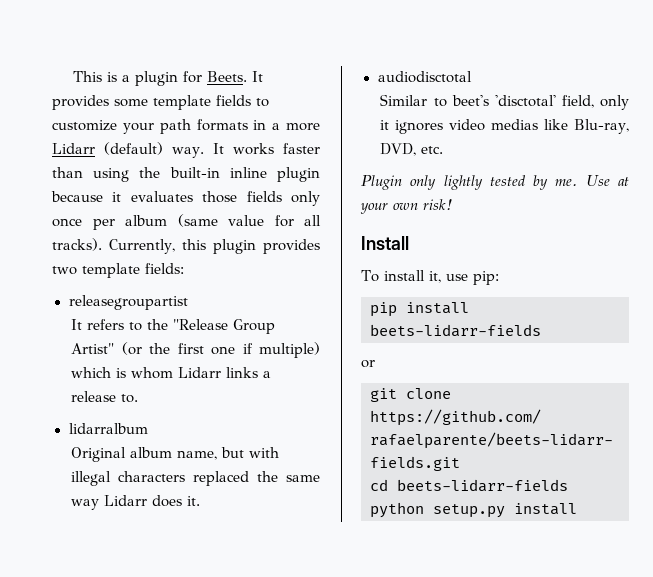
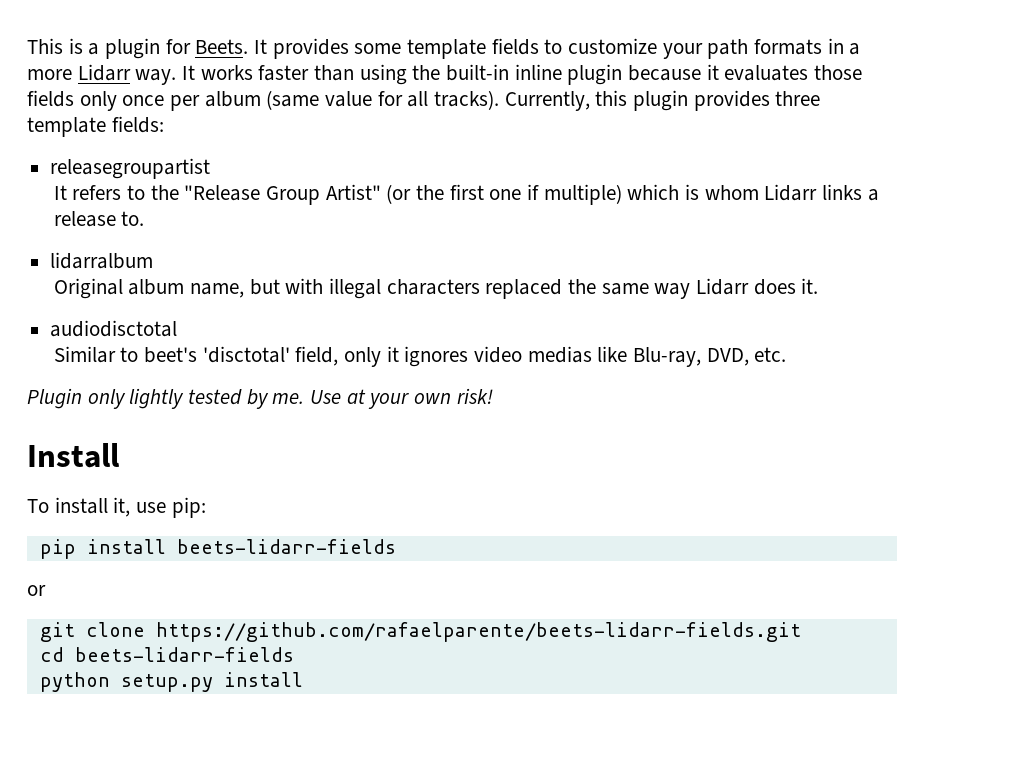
[104,142,164,155] (default) -> (131, 72) none
[52,266,77,275] two -> [775,91,821,106] three

